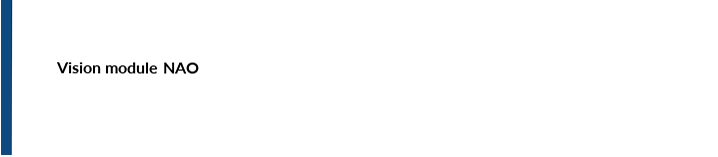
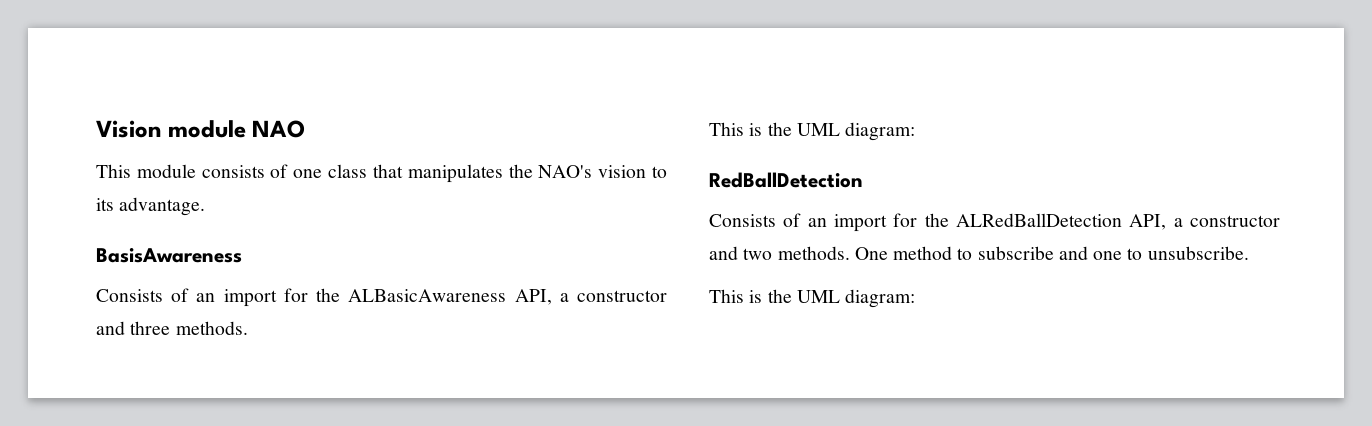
(200, 68) none -> [96,164,667,183] [96,197,206,216] [96,248,242,263] [96,288,667,307] [96,321,248,335] [709,122,916,141] [709,172,863,188] [709,213,1280,232] [709,246,1249,260] [709,289,916,308] // This module consists of one class that manipulates the NAO's vision to its advantage. // BasisAwareness // Consists of an import for the ALBasicAwareness API, a constructor and three methods. // This is the UML diagram: // RedBallDetection // Consists of an import for the ALRedBallDetection API, a constructor and two methods. One method to subscribe and one to unsubscribe. // This is the UML diagram:

